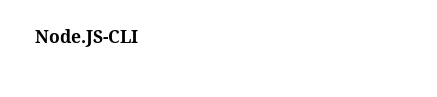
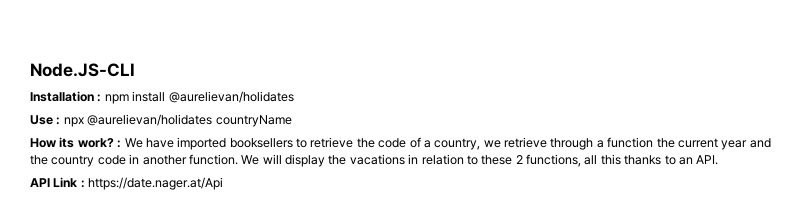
(138, 38) none -> [30,91,294,104] [30,114,292,127] [30,137,771,150] [30,154,719,167] [30,177,224,190] // Installation : npm install @aurelievan/holidates // Use : npx @aurelievan/holidates countryName // How its work? : We have imported booksellers to retrieve the code of a country, we retrieve through a function the current year and the country code in another function. We will display the vacations in relation to these 2 functions, all this thanks to an API. // API Link : https://date.nager.at/Api

